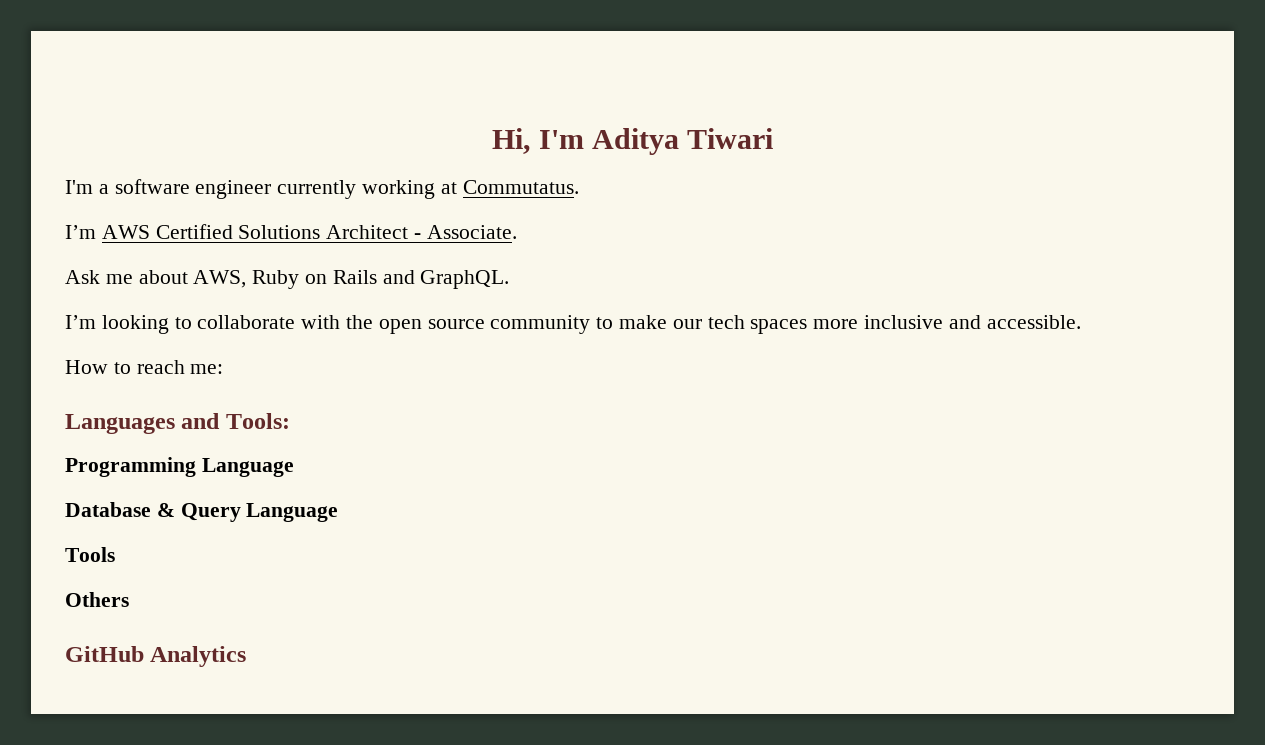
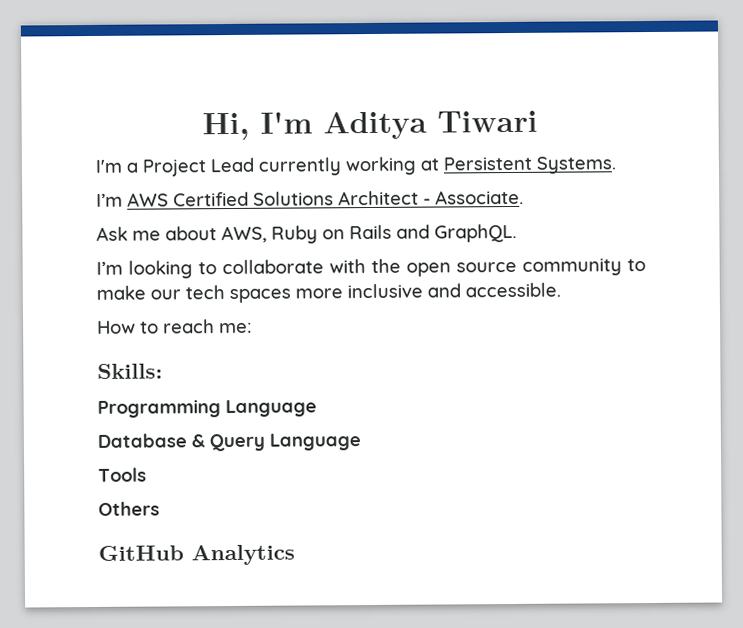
[114,179,272,199] software engineer -> [142,157,254,177] Project Lead
[462,180,579,194] Commutatus. -> [443,156,616,174] Persistent Systems.
[65,413,290,434] Languages and Tools: -> [97,363,163,379] Skills:

